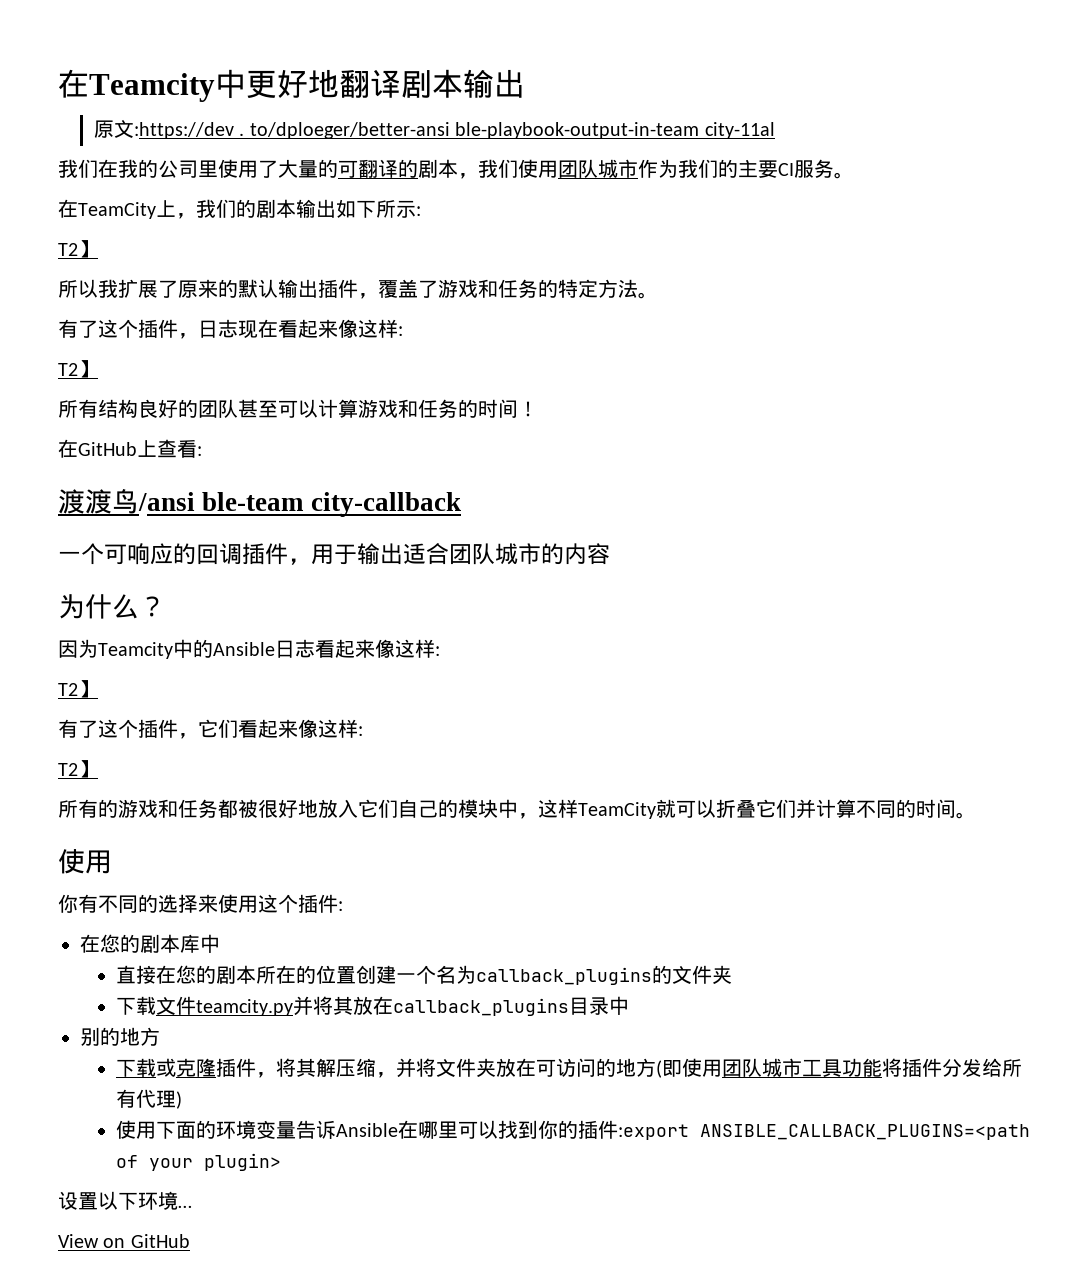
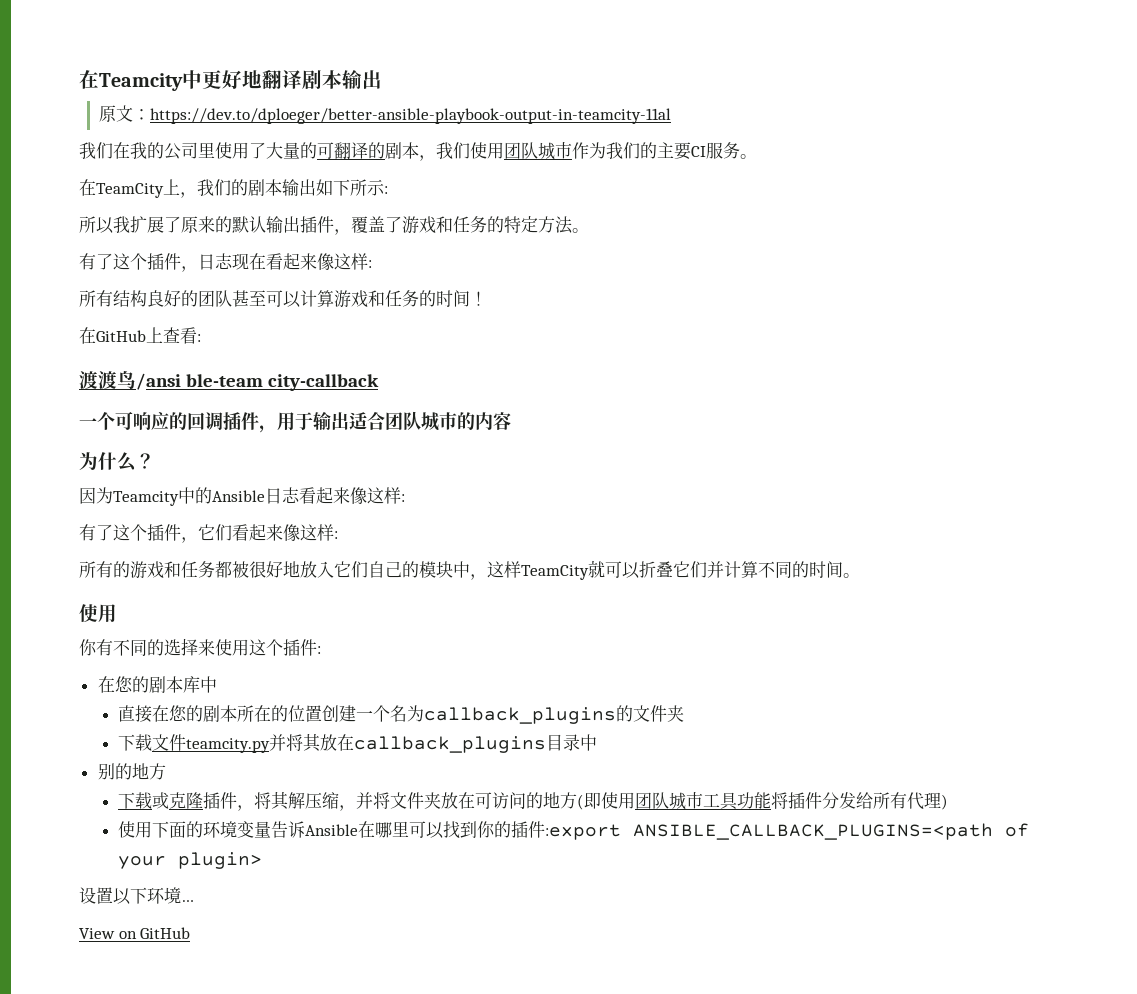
[133,122,775,139] :https://dev . to/dploeger/better-ansi ble-playbook-output-in-team city-11al -> [133,108,672,124] ：https://dev.to/dploeger/better-ansible-playbook-output-in-teamcity-11al
[58,240,98,258] // T2】 -> (388, 190) none
[58,360,98,378] // T2】 -> (372, 264) none
[58,680,98,698] // T2】 -> (405, 498) none
[58,760,98,778] // T2】 -> (338, 535) none

